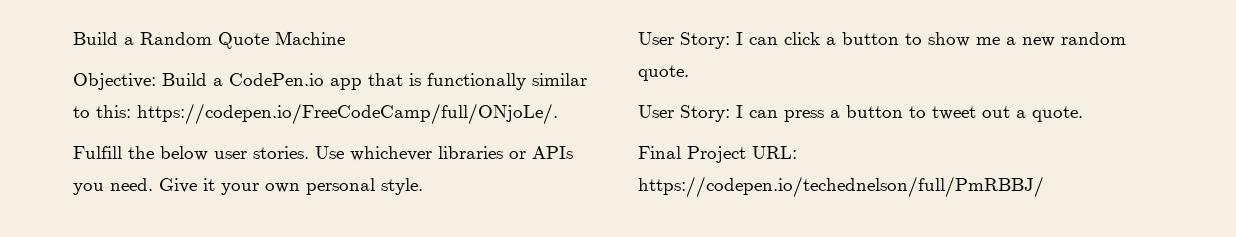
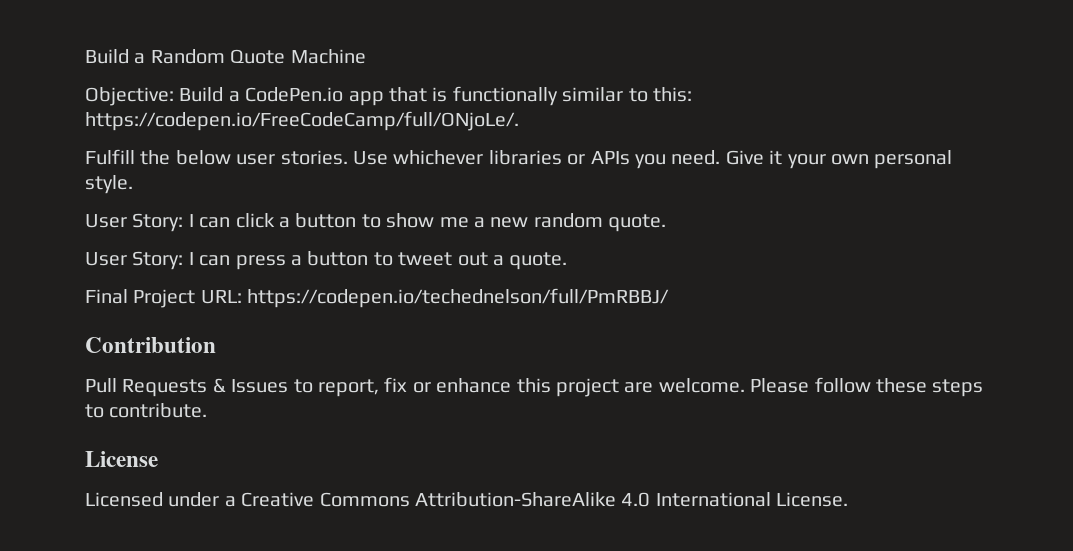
(1044, 187) none -> [85,337,216,353] [85,377,984,397] [85,403,208,418] [85,451,158,467] [85,492,849,507] // Contribution // Pull Requests & Issues to report, fix or enhance this project are welcome. Please follow these steps to contribute. // License // Licensed under a Creative Commons Attribution-ShareAlike 4.0 International License.

